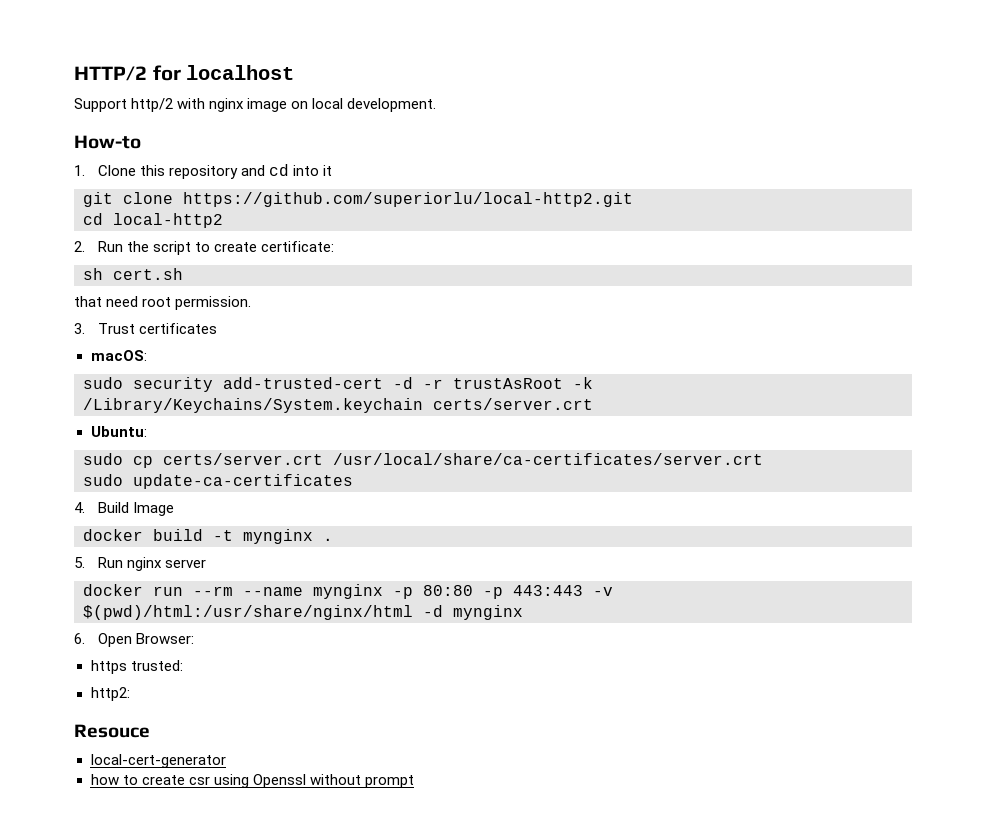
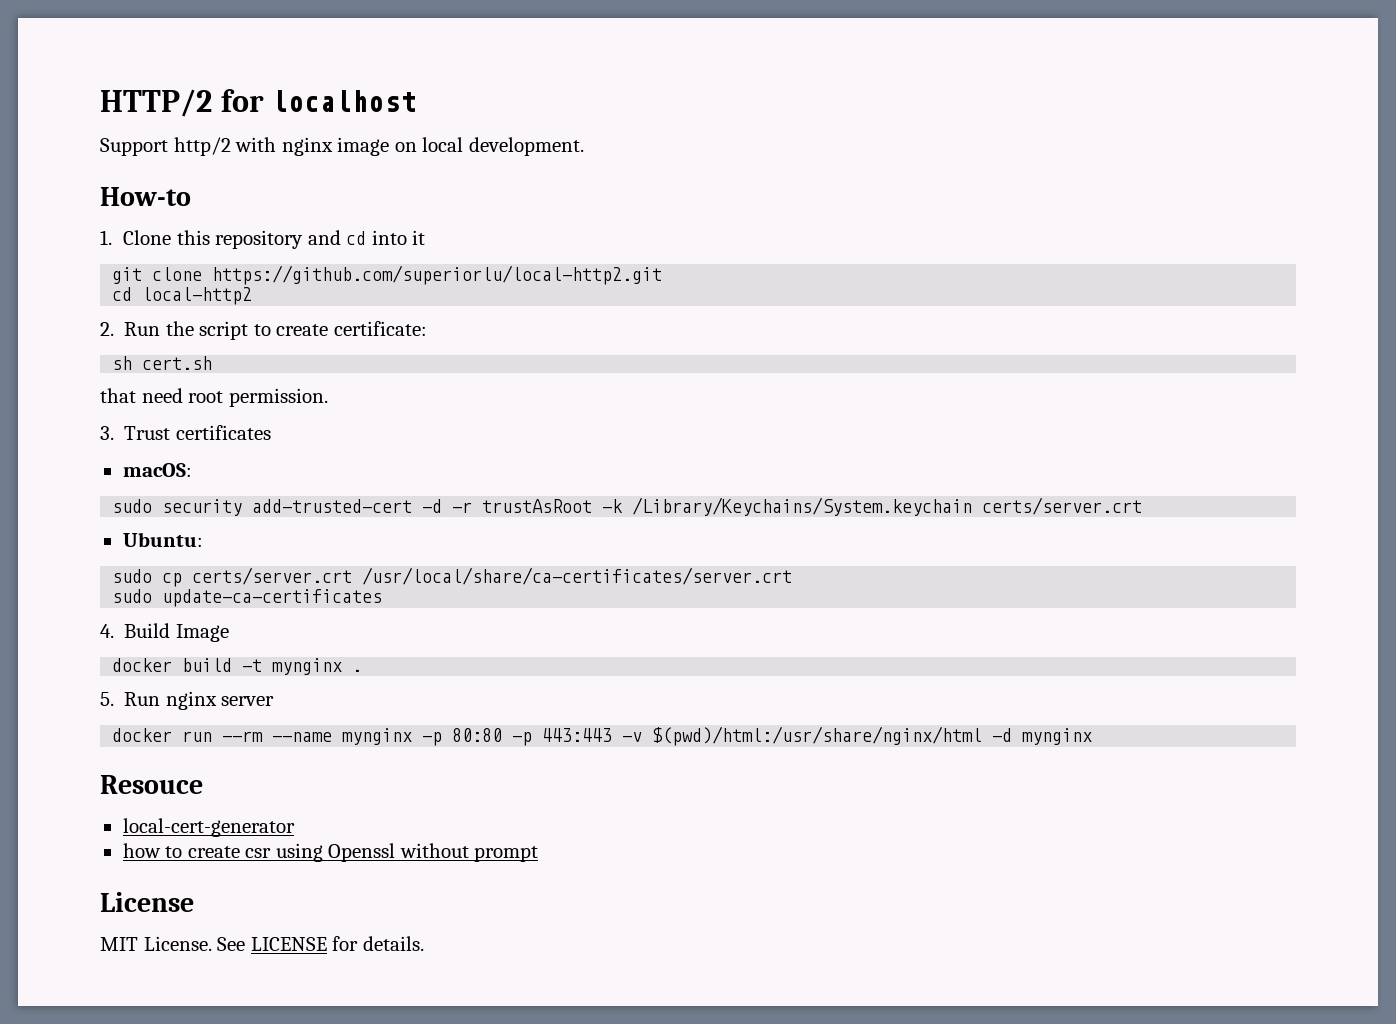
[74,633,195,647] [90,660,183,674] [90,687,130,701] // 6. Open Browser: // https trusted: // http2: -> (1093, 736) none
(414, 781) none -> [100,892,194,912] [100,936,424,951] // License // MIT License. See LICENSE for details.

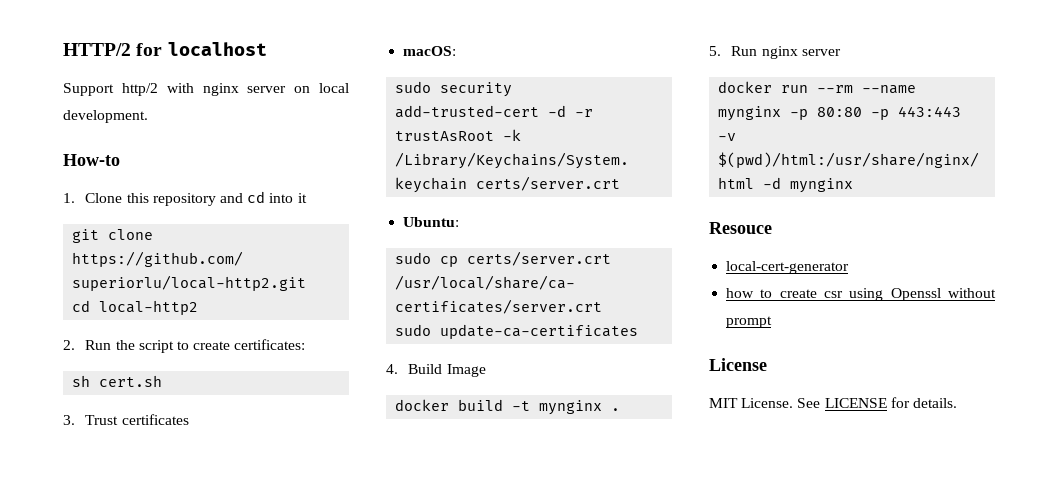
[337,137,390,156] image -> [247,86,287,93] server
[333,321,427,336] certificate: -> [234,339,306,350] certificates:
[100,388,328,407] // that need root permission. -> (163, 381) none

